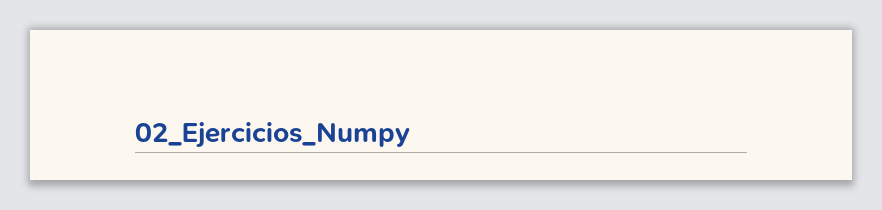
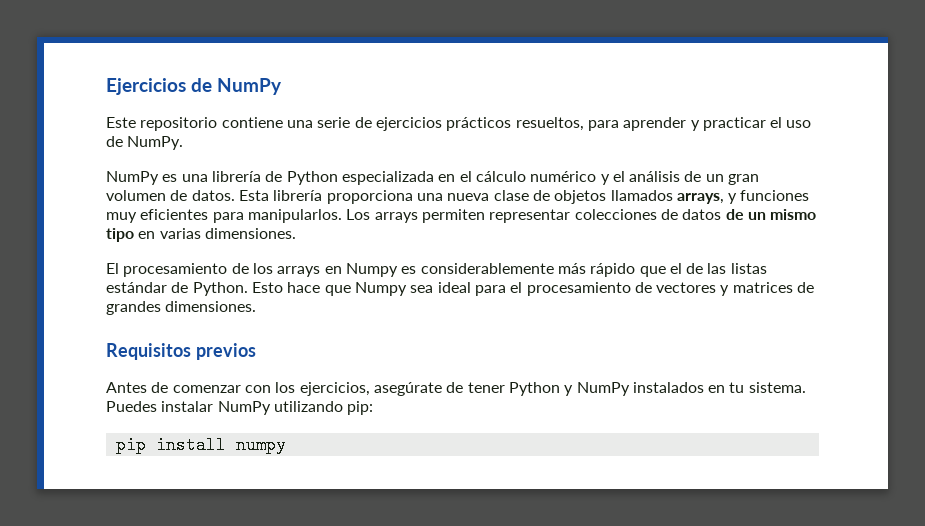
[135,122,410,148] 02_Ejercicios_Numpy -> [106,78,282,95] [106,117,812,131] [106,136,184,150] [106,171,760,185] [106,190,810,204] [106,209,817,223] [106,228,296,242] [106,263,767,277] [106,282,815,296] [106,301,257,315] [106,343,256,360] [106,382,806,396] [106,401,374,415] [115,436,286,454] Ejercicios de NumPy // Este repositorio contiene una serie de ejercicios prácticos resueltos, para aprender y practicar el uso de NumPy. // NumPy es una librería de Python especializada en el cálculo numérico y el análisis de un gran volumen de datos. Esta librería proporciona una nueva clase de objetos llamados arrays, y funciones muy eficientes para manipularlos. Los arrays permiten representar colecciones de datos de un mismo tipo en varias dimensiones. // El procesamiento de los arrays en Numpy es considerablemente más rápido que el de las listas estándar de Python. Esto hace que Numpy sea ideal para el procesamiento de vectores y matrices de grandes dimensiones. // Requisitos previos // Antes de comenzar con los ejercicios, asegúrate de tener Python y NumPy instalados en tu sistema. Puedes instalar NumPy utilizando pip: // pip install numpy

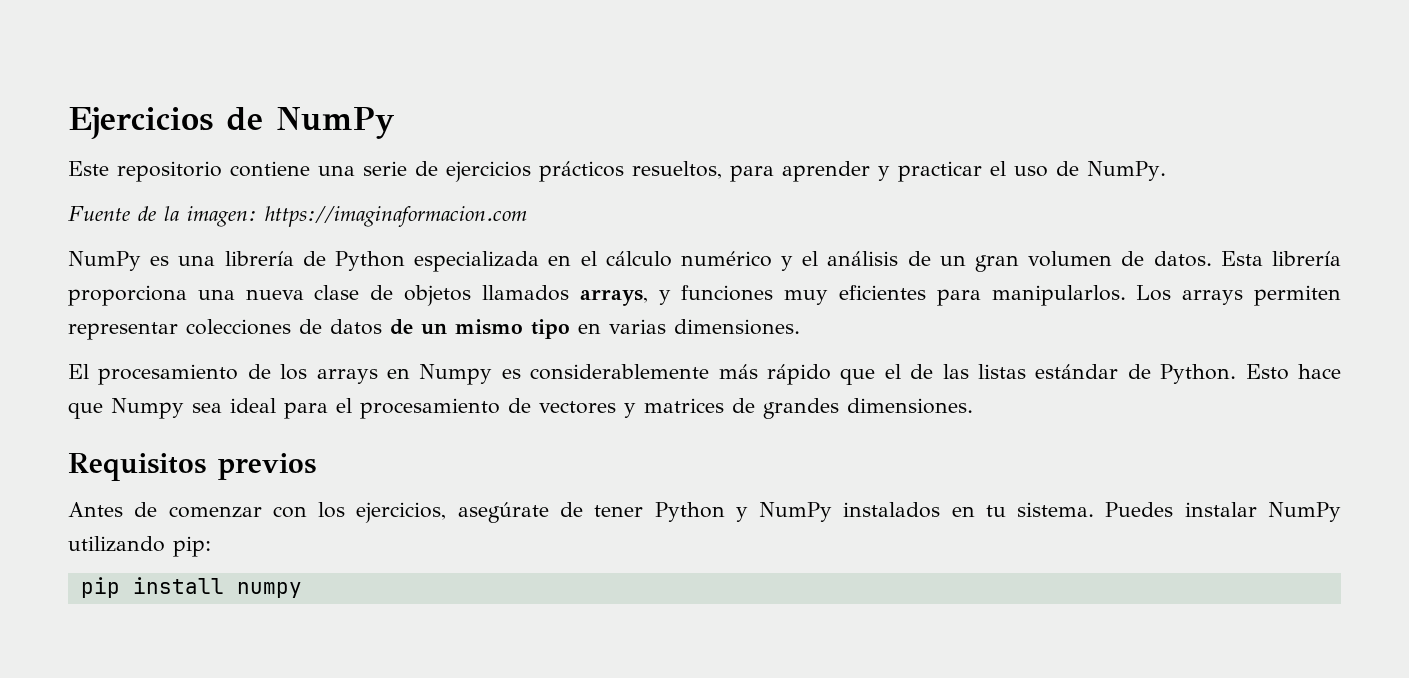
(184, 143) none -> [68,206,527,227] // Fuente de la imagen: https://imaginaformacion.com

